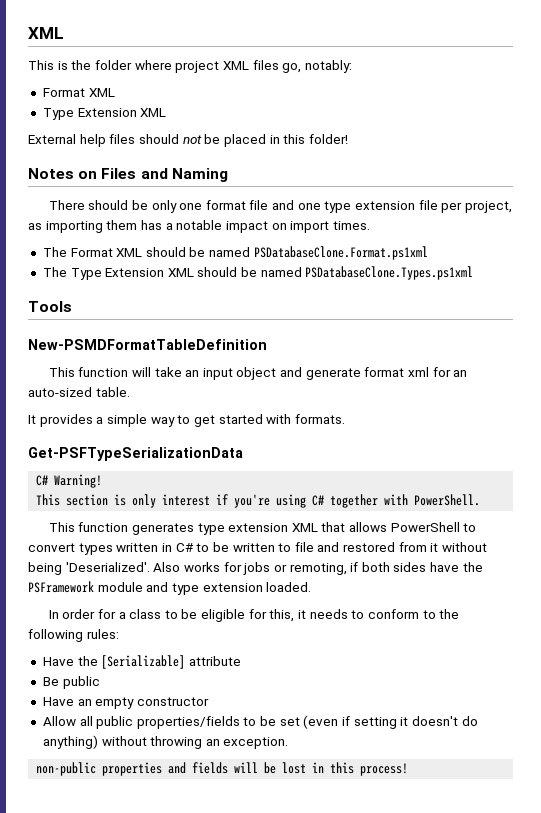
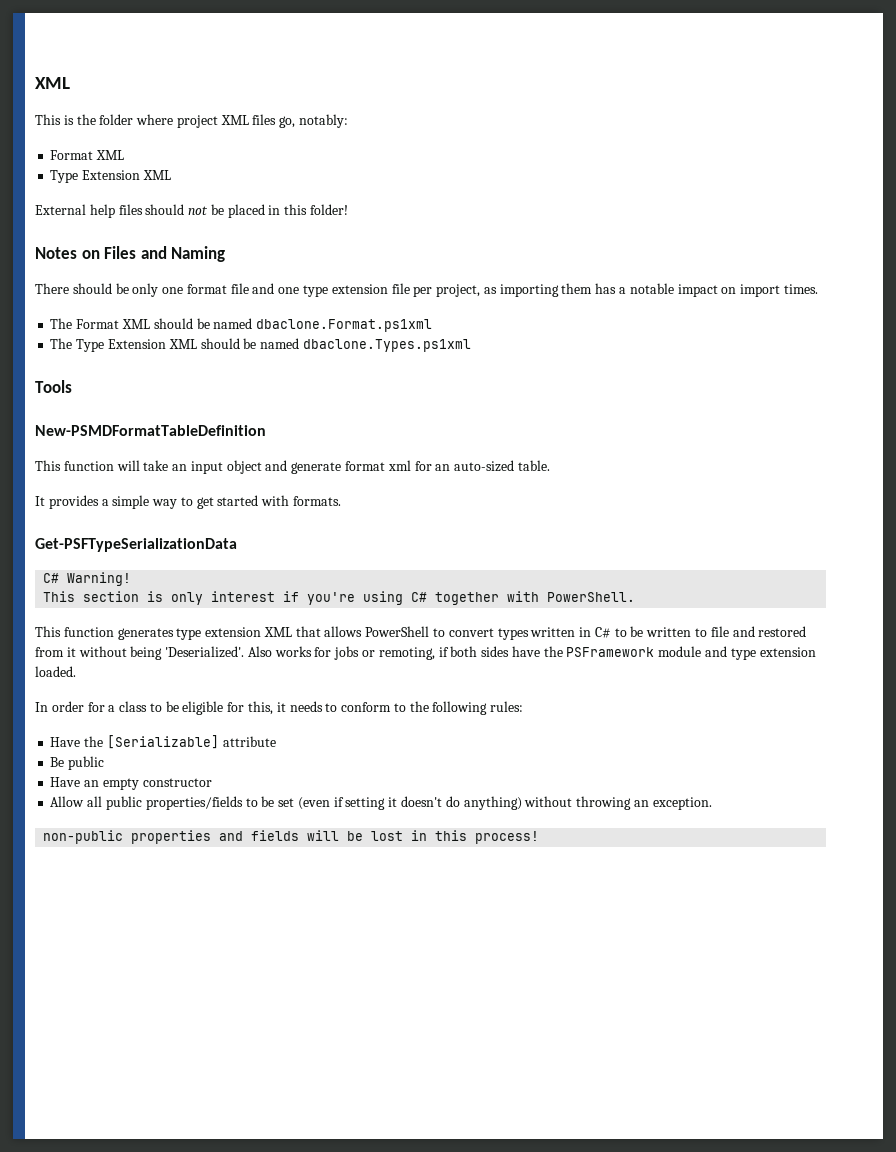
[253,246,428,260] PSDatabaseClone.Format.ps1xml -> [256,319,433,332] dbaclone.Format.ps1xml
[305,266,474,280] PSDatabaseClone.Types.ps1xml -> [302,339,471,352] dbaclone.Types.ps1xml

